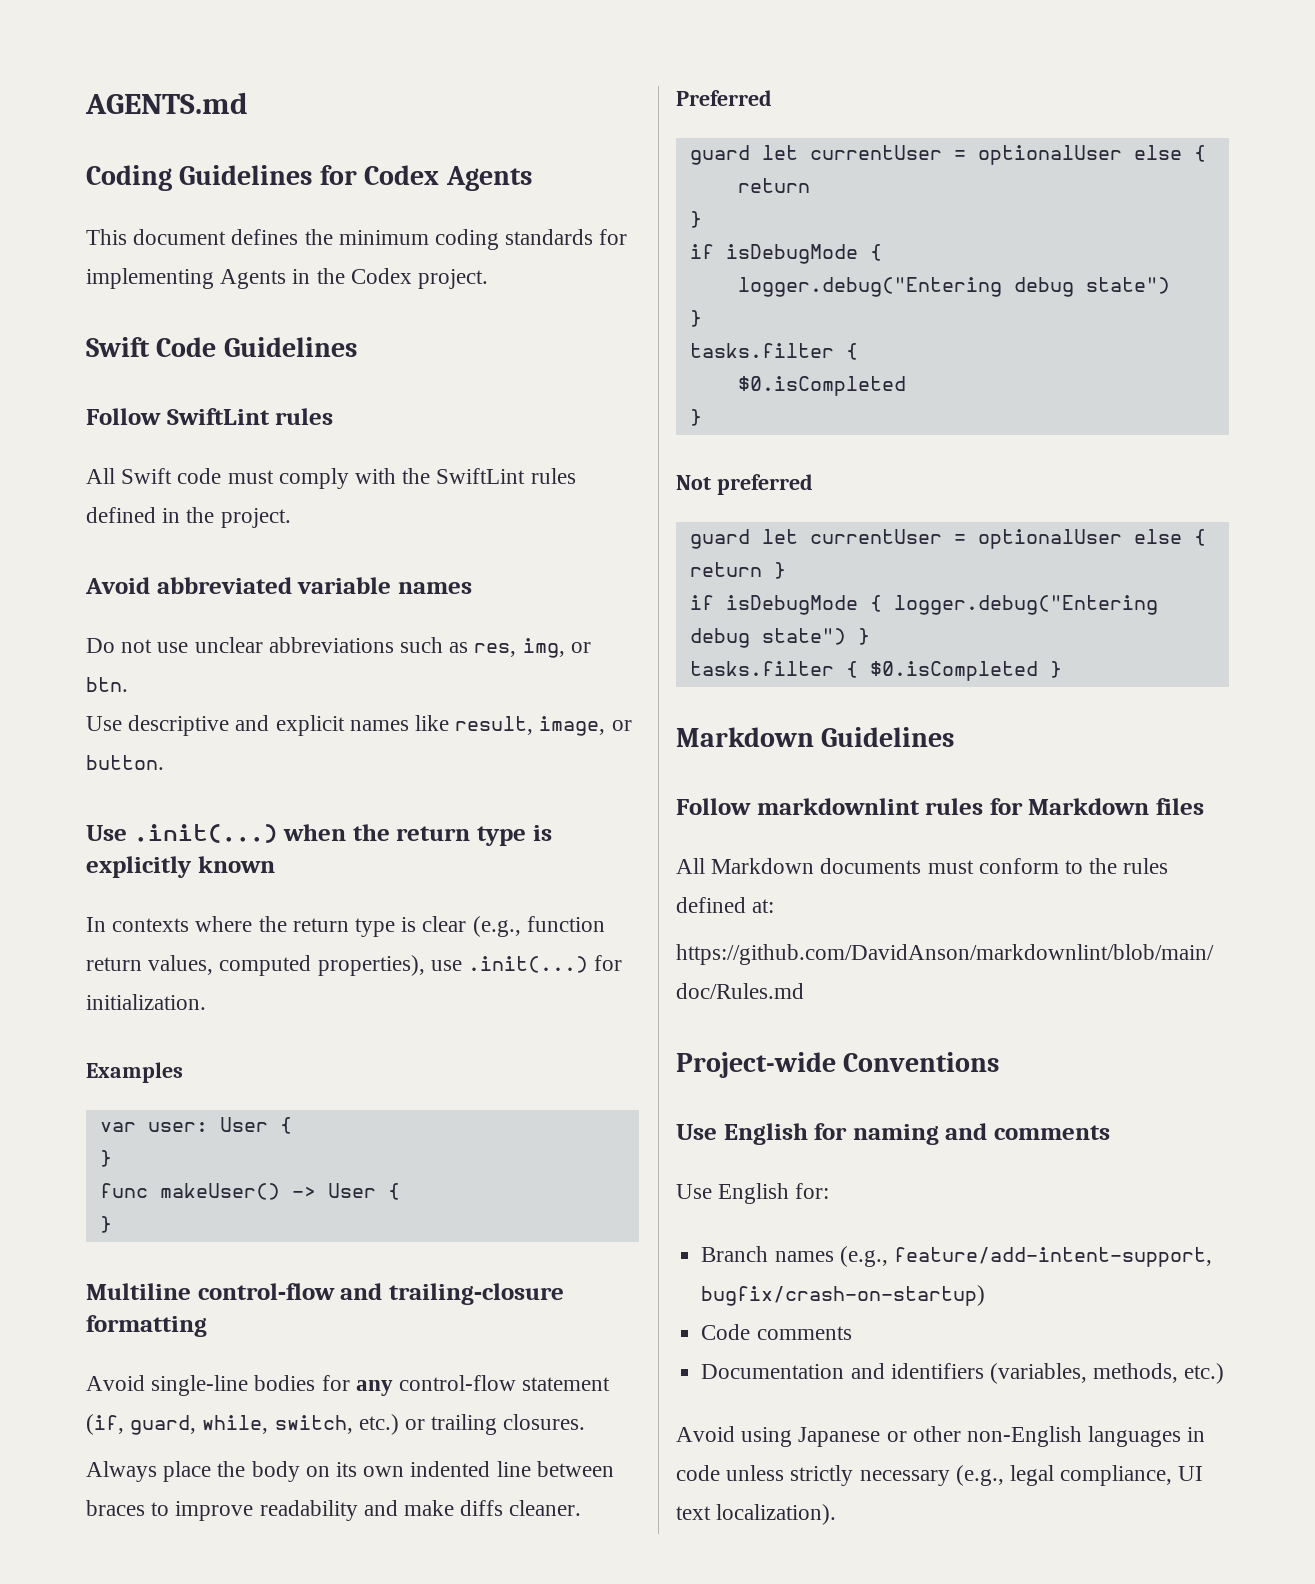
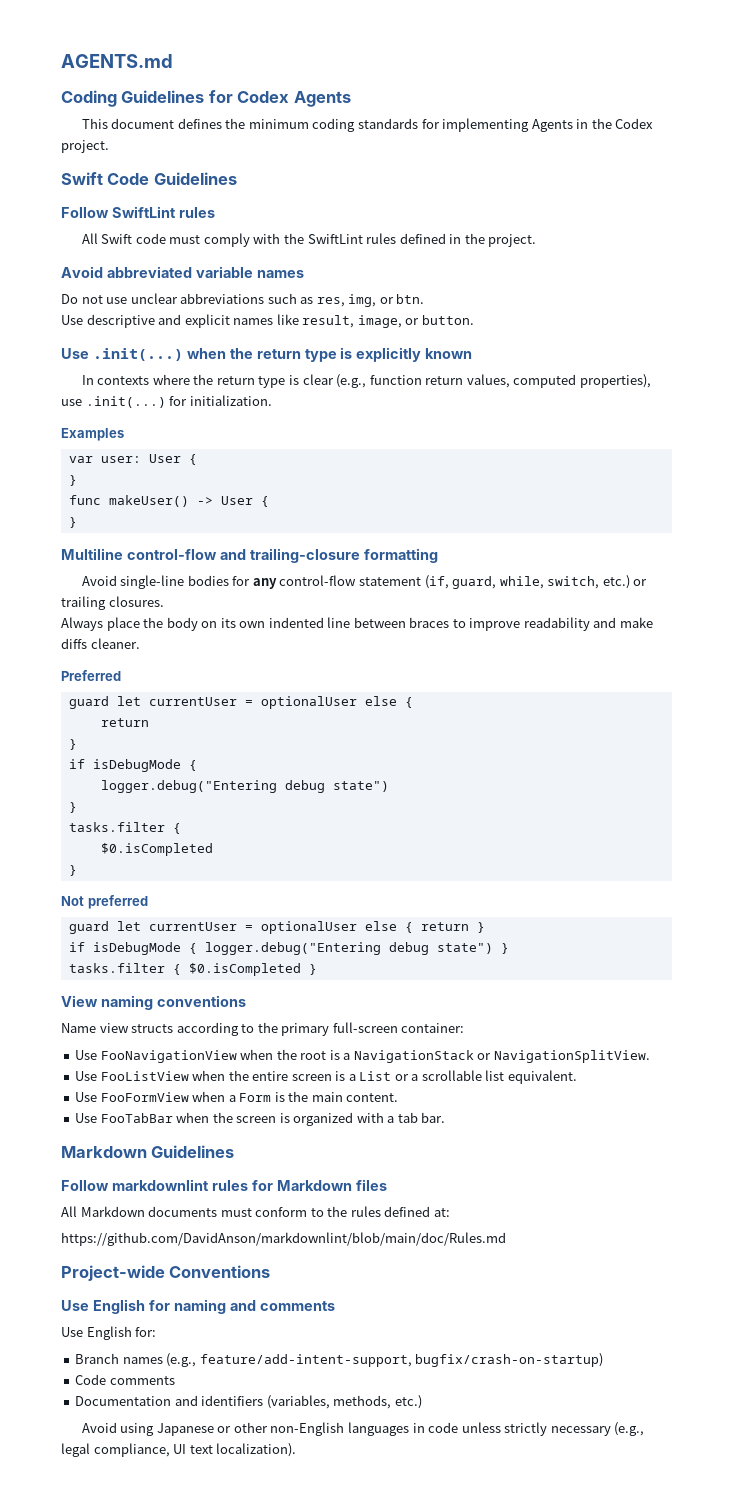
(1062, 669) none -> [61,995,246,1010] [61,1022,465,1036] [75,1049,650,1063] [75,1070,577,1084] [75,1091,399,1102] [75,1112,446,1126] // View naming conventions // Name view structs according to the primary full-screen container: // Use FooNavigationView when the root is a NavigationStack or NavigationSplitView. // Use FooListView when the entire screen is a List or a scrollable list equivalent. // Use FooFormView when a Form is the main content. // Use FooTabBar when the screen is organized with a tab bar.

